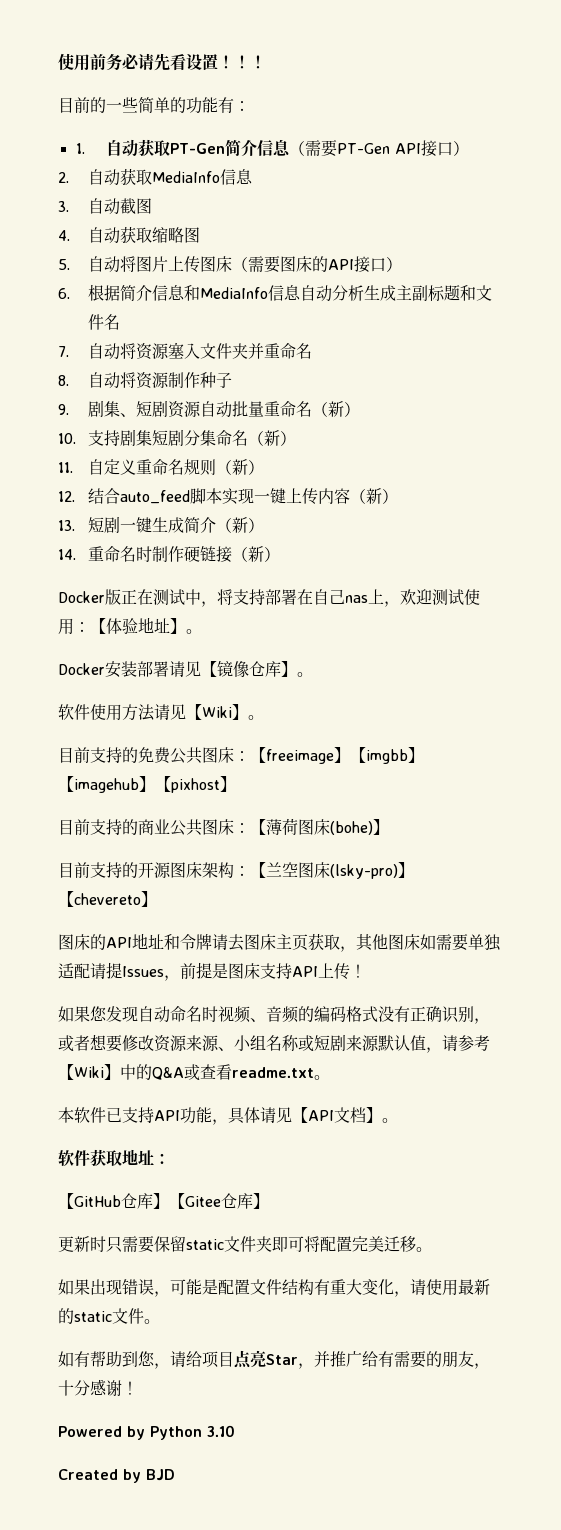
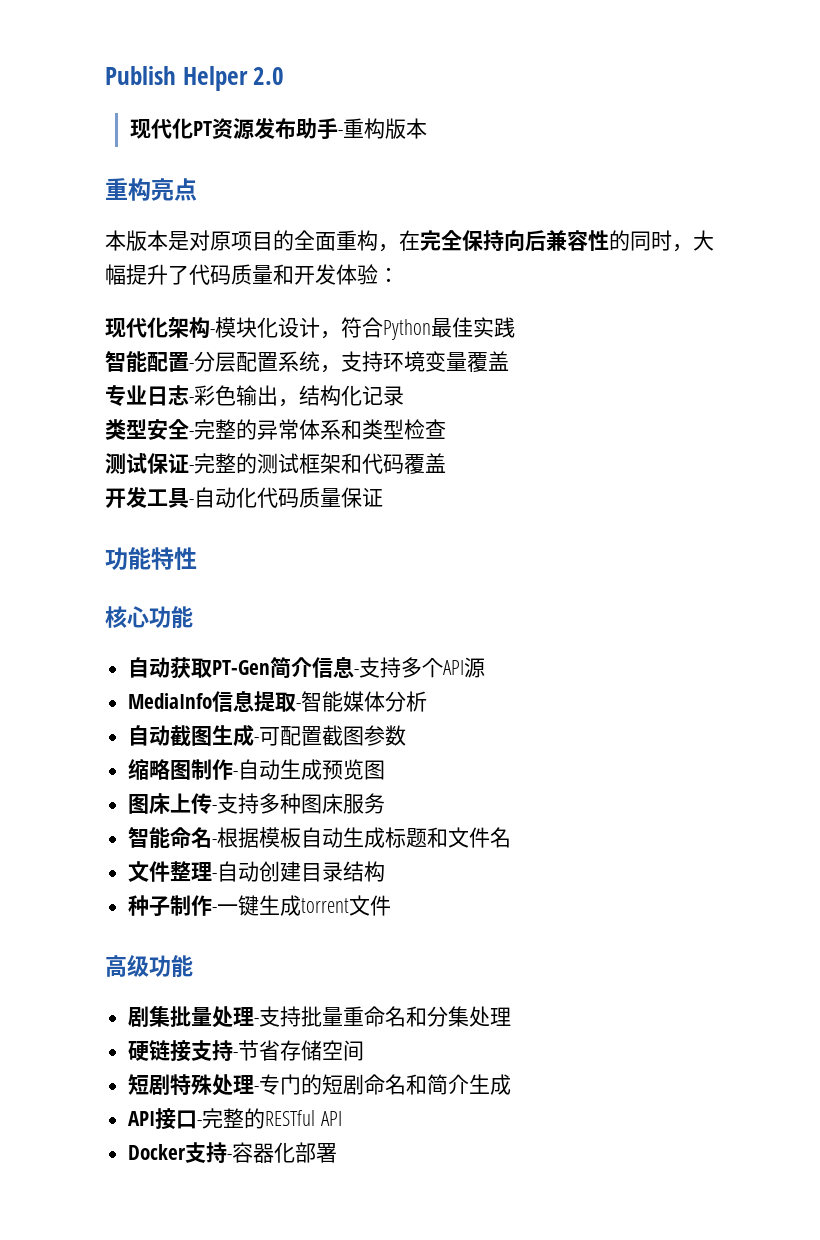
[58,53,266,71] [58,97,250,114] [75,143,85,154] 使用前务必请先看设置！！！ // 目前的一些简单的功能有： // 1. -> [105,66,285,91] [129,118,427,140] [105,178,197,201] [105,230,714,252] [105,264,399,285] [105,317,515,340] [105,351,509,373] [105,385,404,407] [105,419,446,440] [105,453,446,474] [105,487,383,508] [105,547,197,570] [105,606,193,628] Publish Helper 2.0 // 现代化PT资源发布助手-重构版本 // 重构亮点 // 本版本是对原项目的全面重构，在完全保持向后兼容性的同时，大幅提升了代码质量和开发体验： // 现代化架构-模块化设计，符合Python最佳实践 // 智能配置-分层配置系统，支持环境变量覆盖 // 专业日志-彩色输出，结构化记录 // 类型安全-完整的异常体系和类型检查 // 测试保证-完整的测试框架和代码覆盖 // 开发工具-自动化代码质量保证 // 功能特性 // 核心功能 //
[288,140,469,157] [58,168,254,186] [58,198,153,215] [58,226,201,244] [58,256,403,273] [58,284,493,302] [88,314,121,330] [58,342,313,360] [58,372,233,389] [58,400,361,418] [58,429,297,446] [58,459,265,476] [58,488,399,505] [58,516,265,533] [58,546,281,563] [58,589,480,607] [58,617,202,635] [58,660,313,678] [58,704,264,721] [58,747,424,764] [58,776,236,793] [58,818,389,836] [58,862,414,879] [58,891,157,907] [58,933,501,952] [58,962,366,981] [58,1006,490,1024] [58,1034,490,1053] [58,1064,330,1081] [58,1107,398,1125] [58,1149,170,1167] [58,1193,269,1209] [58,1236,432,1253] [58,1279,490,1297] [58,1308,160,1324] [58,1350,490,1369] [58,1379,138,1396] [58,1425,235,1440] [58,1469,175,1483] （需要PT-Gen API接口） // 2.自动获取MediaInfo信息 // 3.自动截图 // 4.自动获取缩略图 // 5.自动将图片上传图床（需要图床的API接口） // 6.根据简介信息和MediaInfo信息自动分析生成主副标题和文件名 // 7.自动将资源塞入文件夹并重命名 // 8.自动将资源制作种子 // 9.剧集、短剧资源自动批量重命名（新） // 10.支持剧集短剧分集命名（新） // 11.自定义重命名规则（新） // 12.结合auto_feed脚本实现一键上传内容（新） // 13.短剧一键生成简介（新） // 14.重命名时制作硬链接（新） // Docker版正在测试中，将支持部署在自己nas上，欢迎测试使用：【体验地址】。 // Docker安装部署请见【镜像仓库】。 // 软件使用方法请见【Wiki】。 // 目前支持的免费公共图床：【freeimage】【imgbb】【imagehub】【pixhost】 // 目前支持的商业公共图床：【薄荷图床(bohe)】 // 目前支持的开源图床架构：【兰空图床(lsky-pro)】【chevereto】 // 图床的API地址和令牌请去图床主页获取，其他图床如需要单独适配请提Issues，前提是图床支持API上传！ // 如果您发现自动命名时视频、音频的编码格式没有正确识别，或者想要修改资源来源、小组名称或短剧来源默认值，请参考【Wiki】中的Q&A或查看readme.txt。 // 本软件已支持API功能，具体请见【API文档】。 // 软件获取地址： // 【GitHub仓库】【Gitee仓库】 // 更新时只需要保留static文件夹即可将配置完美迁移。 // 如果出现错误，可能是配置文件结构有重大变化，请使用最新的static文件。 // 如有帮助到您，请给项目点亮Star，并推广给有需要的朋友，十分感谢！ // Powered by Python 3.10 // Created by BJD -> [354,657,486,678] [128,690,428,712] [128,724,407,747] [128,758,386,780] [128,793,386,814] [128,827,512,848] [128,861,386,882] [128,895,392,917] [105,955,193,977] [128,1006,512,1028] [128,1040,365,1062] [128,1074,512,1096] [128,1108,342,1130] [128,1142,338,1163] -支持多个API源 // MediaInfo信息提取-智能媒体分析 // 自动截图生成-可配置截图参数 // 缩略图制作-自动生成预览图 // 图床上传-支持多种图床服务 // 智能命名-根据模板自动生成标题和文件名 // 文件整理-自动创建目录结构 // 种子制作-一键生成torrent文件 // 高级功能 // 剧集批量处理-支持批量重命名和分集处理 // 硬链接支持-节省存储空间 // 短剧特殊处理-专门的短剧命名和简介生成 // API接口-完整的RESTful API // Docker支持-容器化部署

